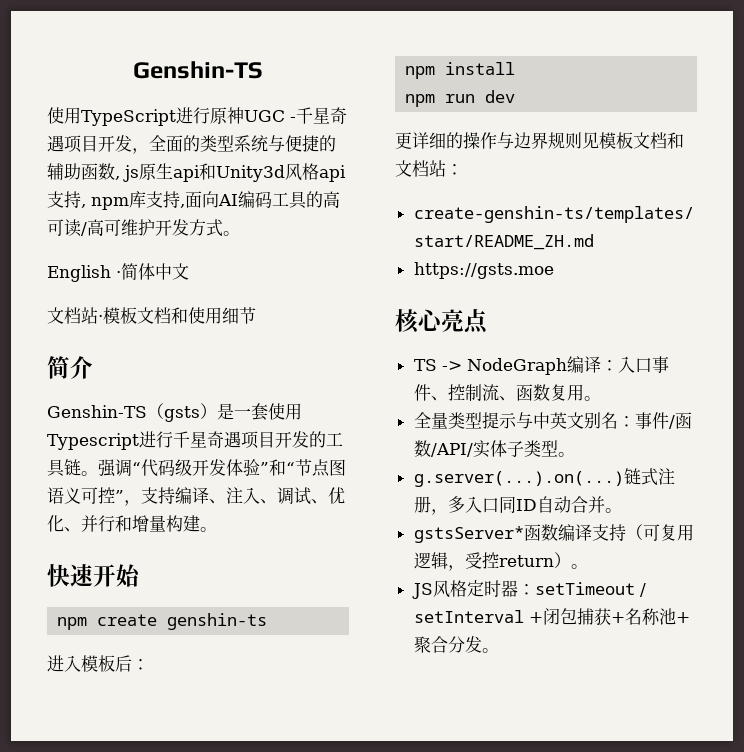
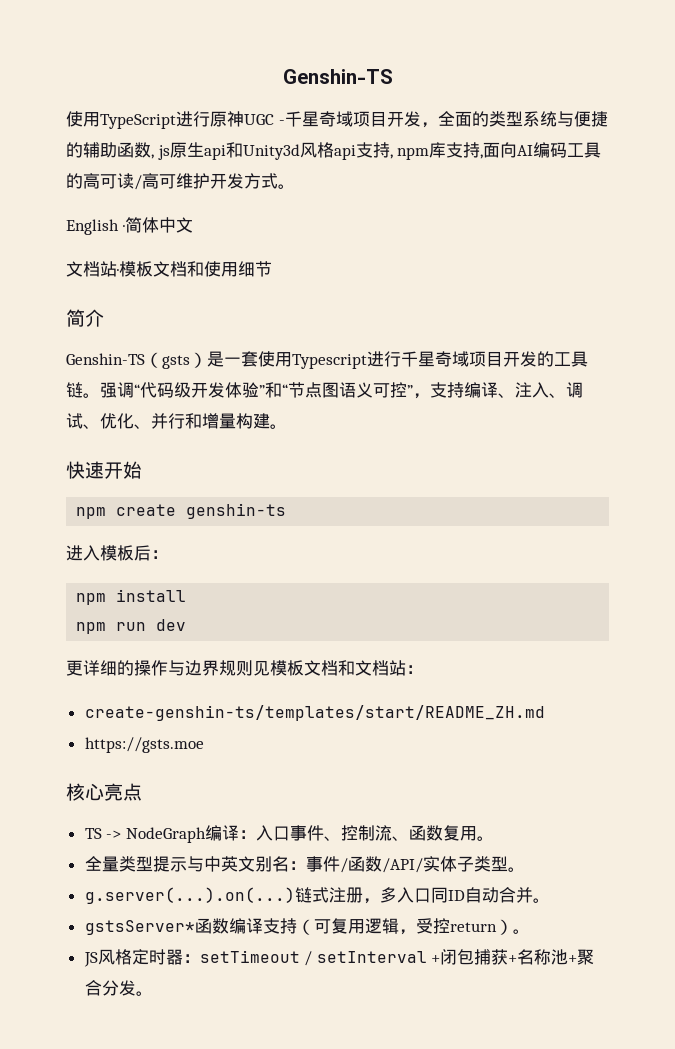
[47,135,64,152] 遇 -> [335,111,353,127] 域
[224,431,241,448] 遇 -> [452,351,469,367] 域

